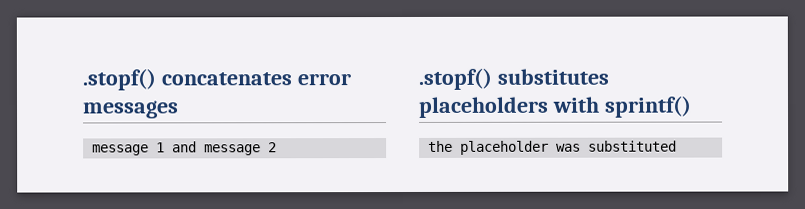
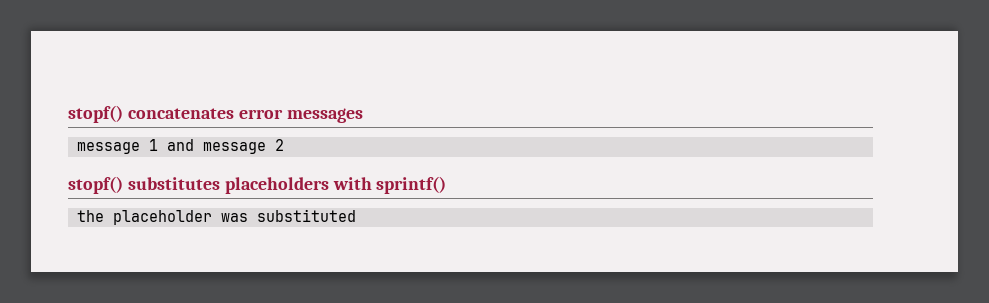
[82,68,156,91] .stopf() -> [68,105,123,123] stopf()
[418,67,492,90] .stopf() -> [68,176,123,194] stopf()

